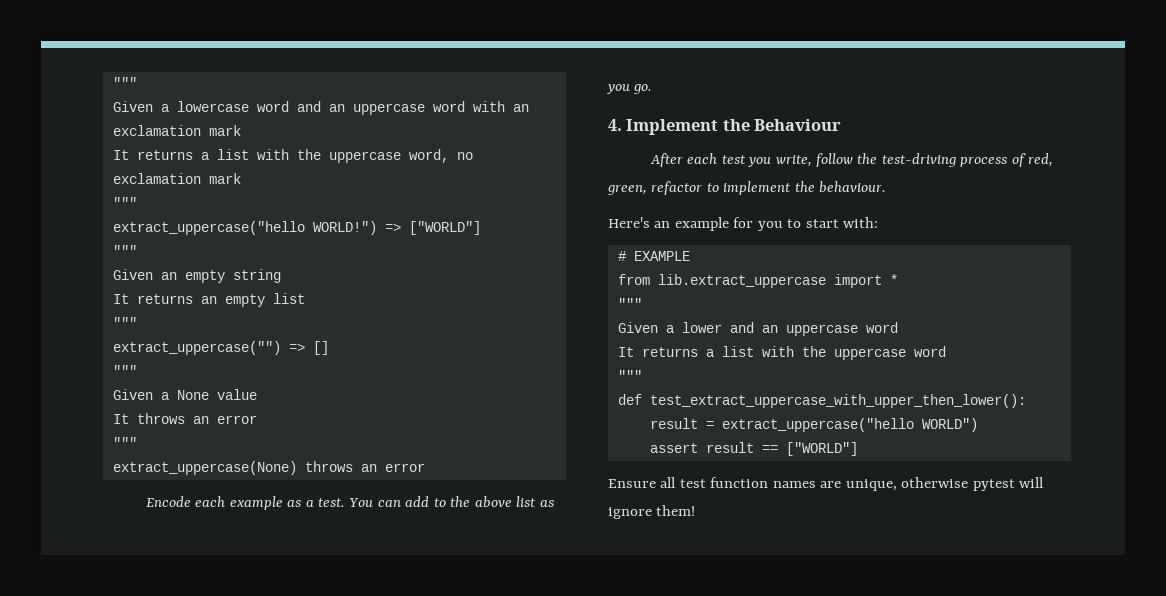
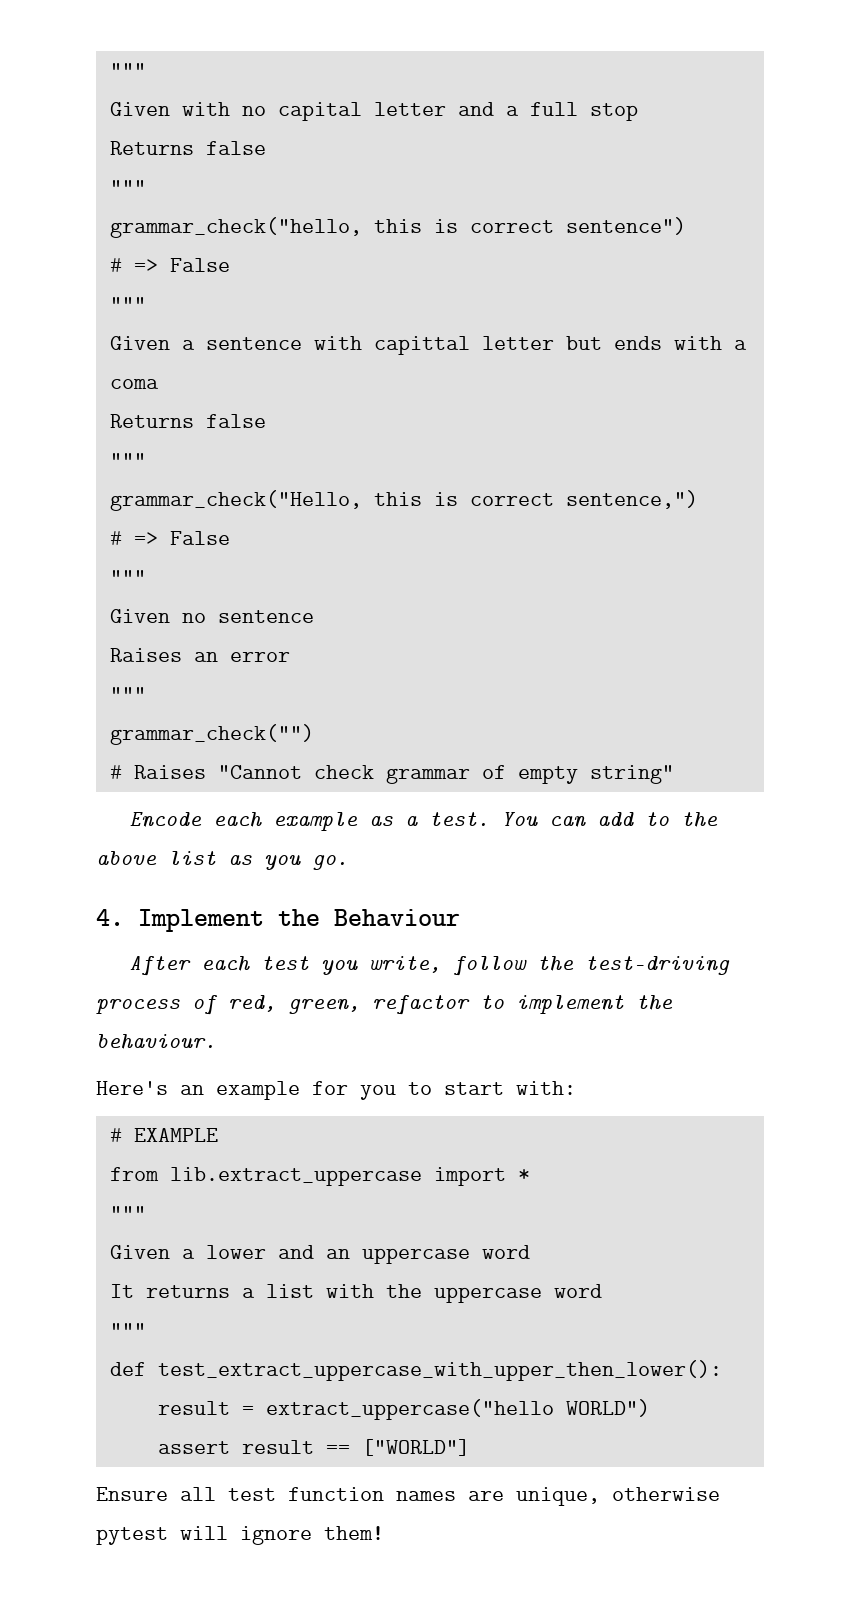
[112,77,137,88] [112,101,529,115] [112,125,241,136] [112,149,473,163] [112,173,241,184] [112,197,137,208] [112,221,481,235] [112,245,137,256] [112,269,281,283] [112,293,305,307] [112,317,137,328] [112,341,329,355] [112,365,137,376] [112,389,257,400] [112,413,257,424] [112,437,137,448] [112,461,425,475] """ // Given a lowercase word and an uppercase word with an exclamation mark // It returns a list with the uppercase word, no exclamation mark // """ // extract_uppercase("hello WORLD!") => ["WORLD"] // """ // Given an empty string // It returns an empty list // """ // extract_uppercase("") => [] // """ // Given a None value // It throws an error // """ // extract_uppercase(None) throws an error -> [109,63,146,77] [109,102,638,121] [109,141,266,155] [109,180,146,194] [109,217,686,238] [109,258,230,272] [109,297,146,311] [109,336,747,355] [109,379,159,389] [109,414,266,428] [109,453,146,467] [109,490,698,511] [109,531,230,545] [109,570,146,584] [109,609,314,623] [109,648,290,662] [109,687,146,701] [109,724,314,745] [109,765,674,784] """ // Given with no capital letter and a full stop // Returns false // """ // grammar_check("hello, this is correct sentence") // # => False // """ // Given a sentence with capittal letter but ends with a coma // Returns false // """ // grammar_check("Hello, this is correct sentence,") // # => False // """ // Given no sentence // Raises an error // """ // grammar_check("") // # Raises "Cannot check grammar of empty string"

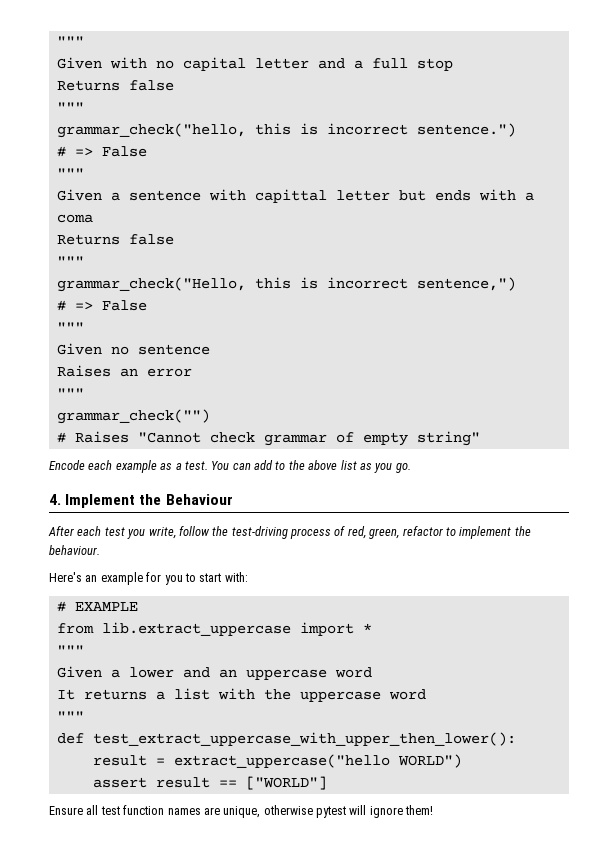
[469,217,686,235] correct sentence") -> [326,123,516,137] incorrect sentence.")
[469,493,554,506] correct -> [326,277,408,289] incorrect

